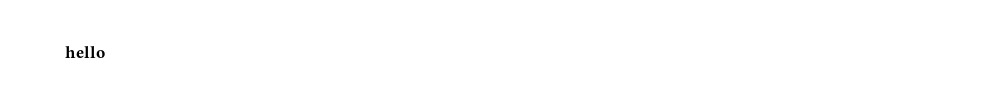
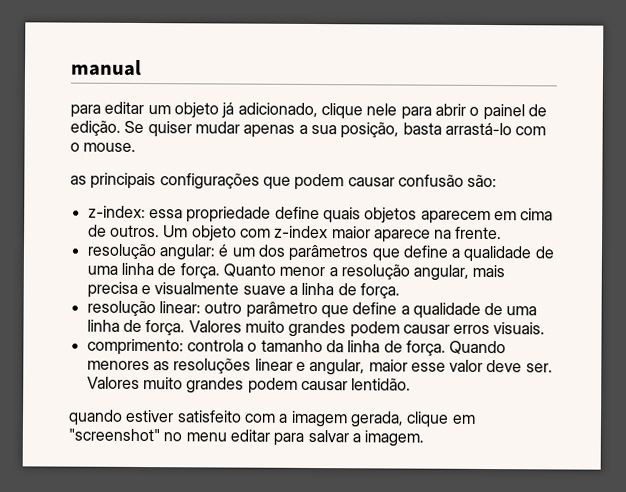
[65,46,105,58] hello -> [70,59,142,77] [70,101,547,121] [70,120,547,139] [70,142,137,152] [70,172,498,191] [87,205,554,225] [87,224,503,243] [86,243,555,263] [86,262,506,281] [86,281,400,299] [86,300,538,319] [86,319,546,338] [86,338,507,356] [86,358,553,376] [86,376,412,394] [68,409,476,428] [68,428,425,447] manual // para editar um objeto já adicionado, clique nele para abrir o painel de edição. Se quiser mudar apenas a sua posição, basta arrastá-lo com o mouse. // as principais configurações que podem causar confusão são: // z-index: essa propriedade define quais objetos aparecem em cima de outros. Um objeto com z-index maior aparece na frente. // resolução angular: é um dos parâmetros que define a qualidade de uma linha de força. Quanto menor a resolução angular, mais precisa e visualmente suave a linha de força. // resolução linear: outro parâmetro que define a qualidade de uma linha de força. Valores muito grandes podem causar erros visuais. // comprimento: controla o tamanho da linha de força. Quando menores as resoluções linear e angular, maior esse valor deve ser. Valores muito grandes podem causar lentidão. // quando estiver satisfeito com a imagem gerada, clique em "screenshot" no menu editar para salvar a imagem.

